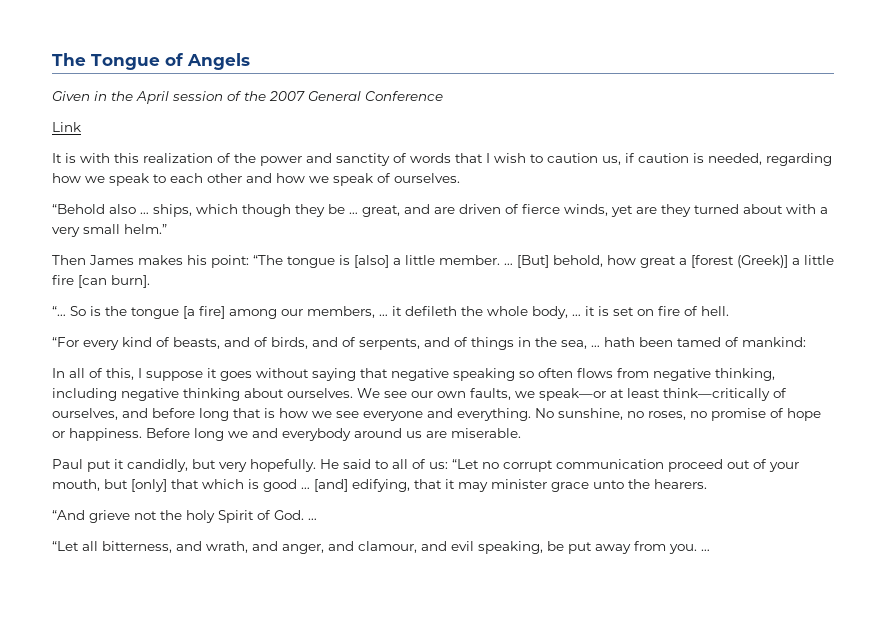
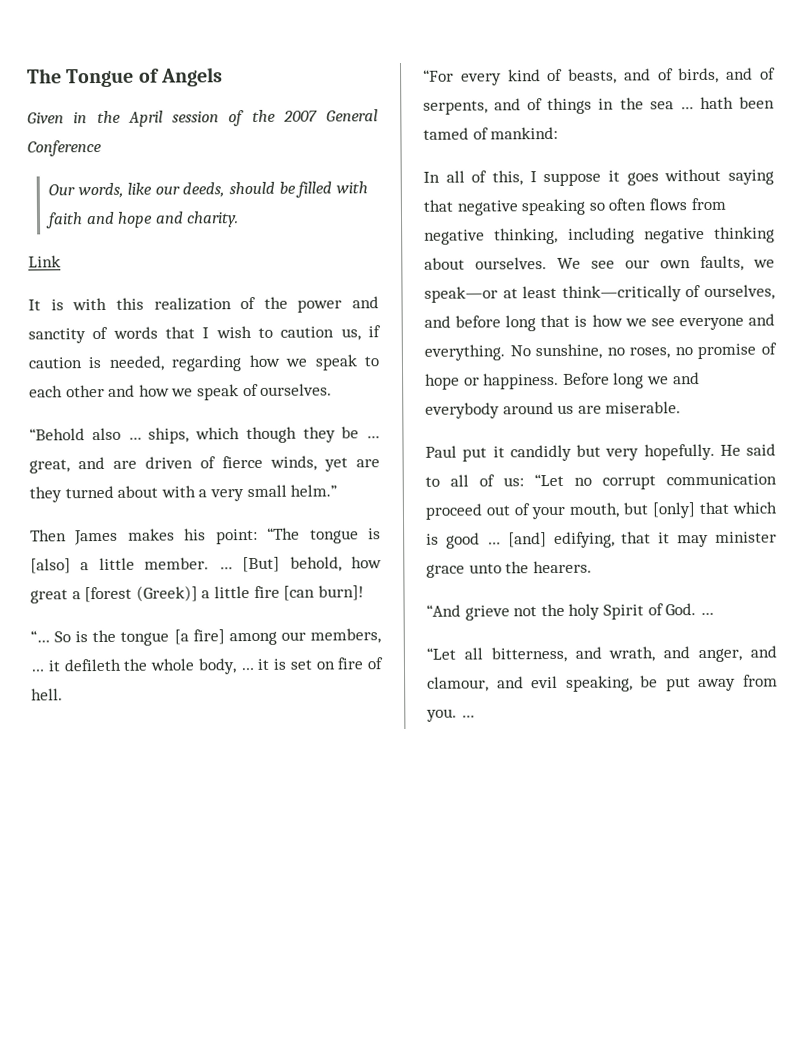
(443, 96) none -> [48,181,368,199] [45,211,240,229] // Our words, like our deeds, should be filled with faith and hope and charity.
[111,275,150,288] burn]. -> [317,585,364,601] burn]!
[561,340,587,349] sea, -> [649,101,674,110] sea
[127,459,188,472] candidly, -> [509,444,572,462] candidly

